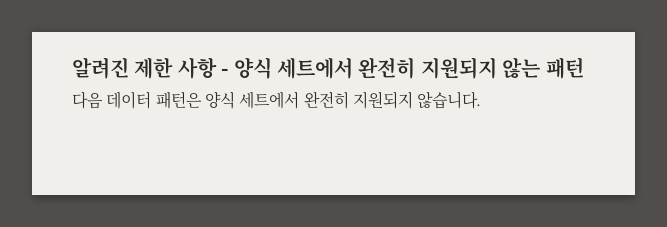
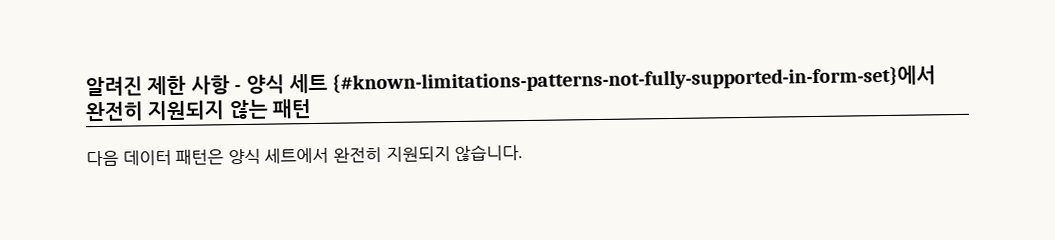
[277,57,353,79] 세트에서 -> [289,65,937,94] 세트 {#known-limitations-patterns-not-fully-supported-in-form-set}에서

